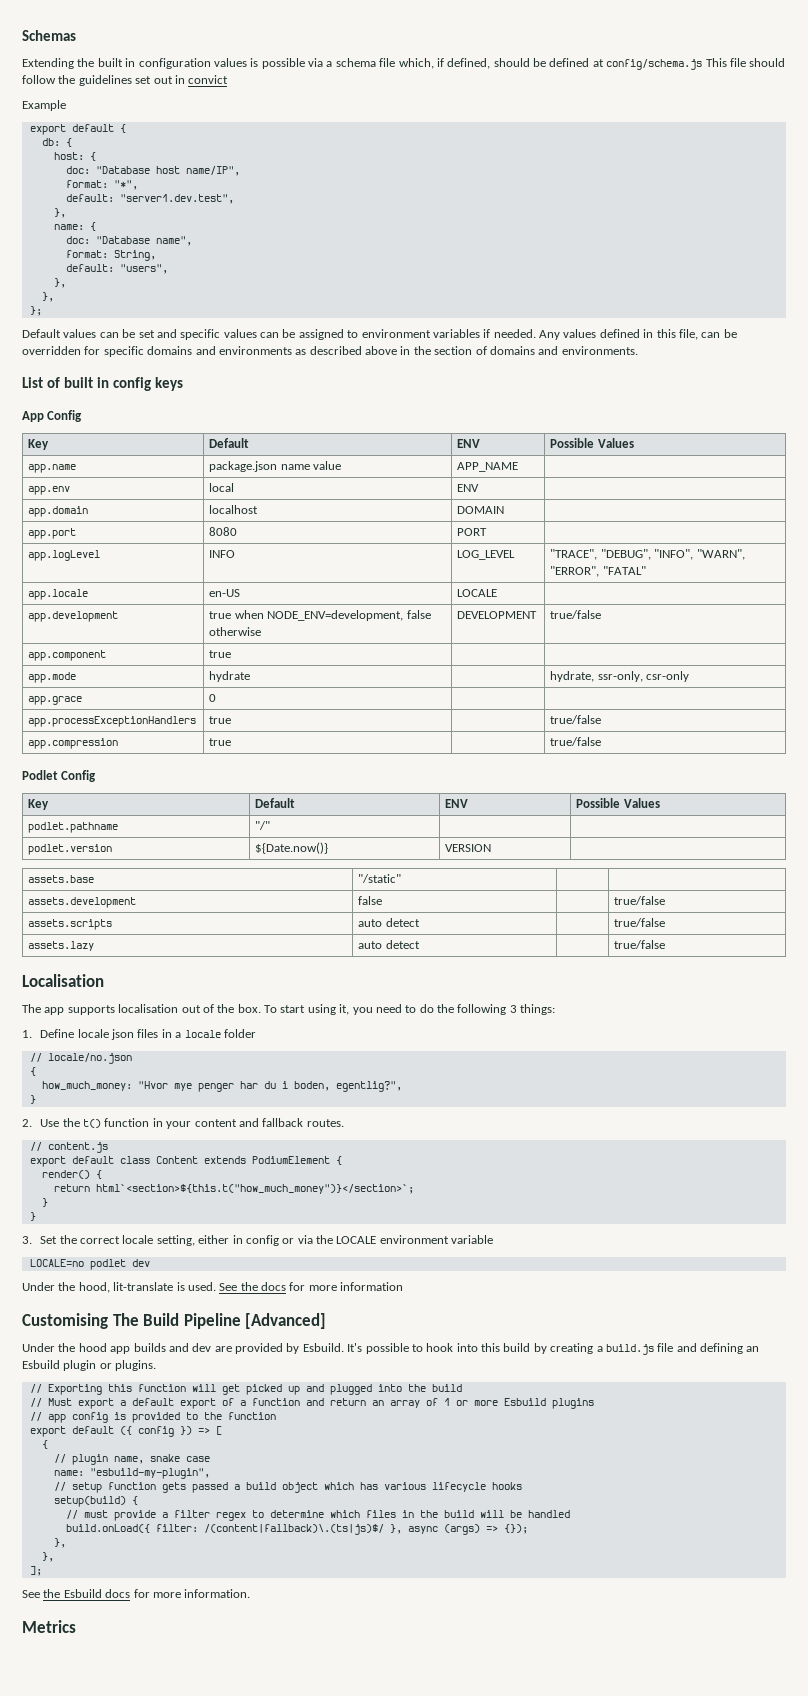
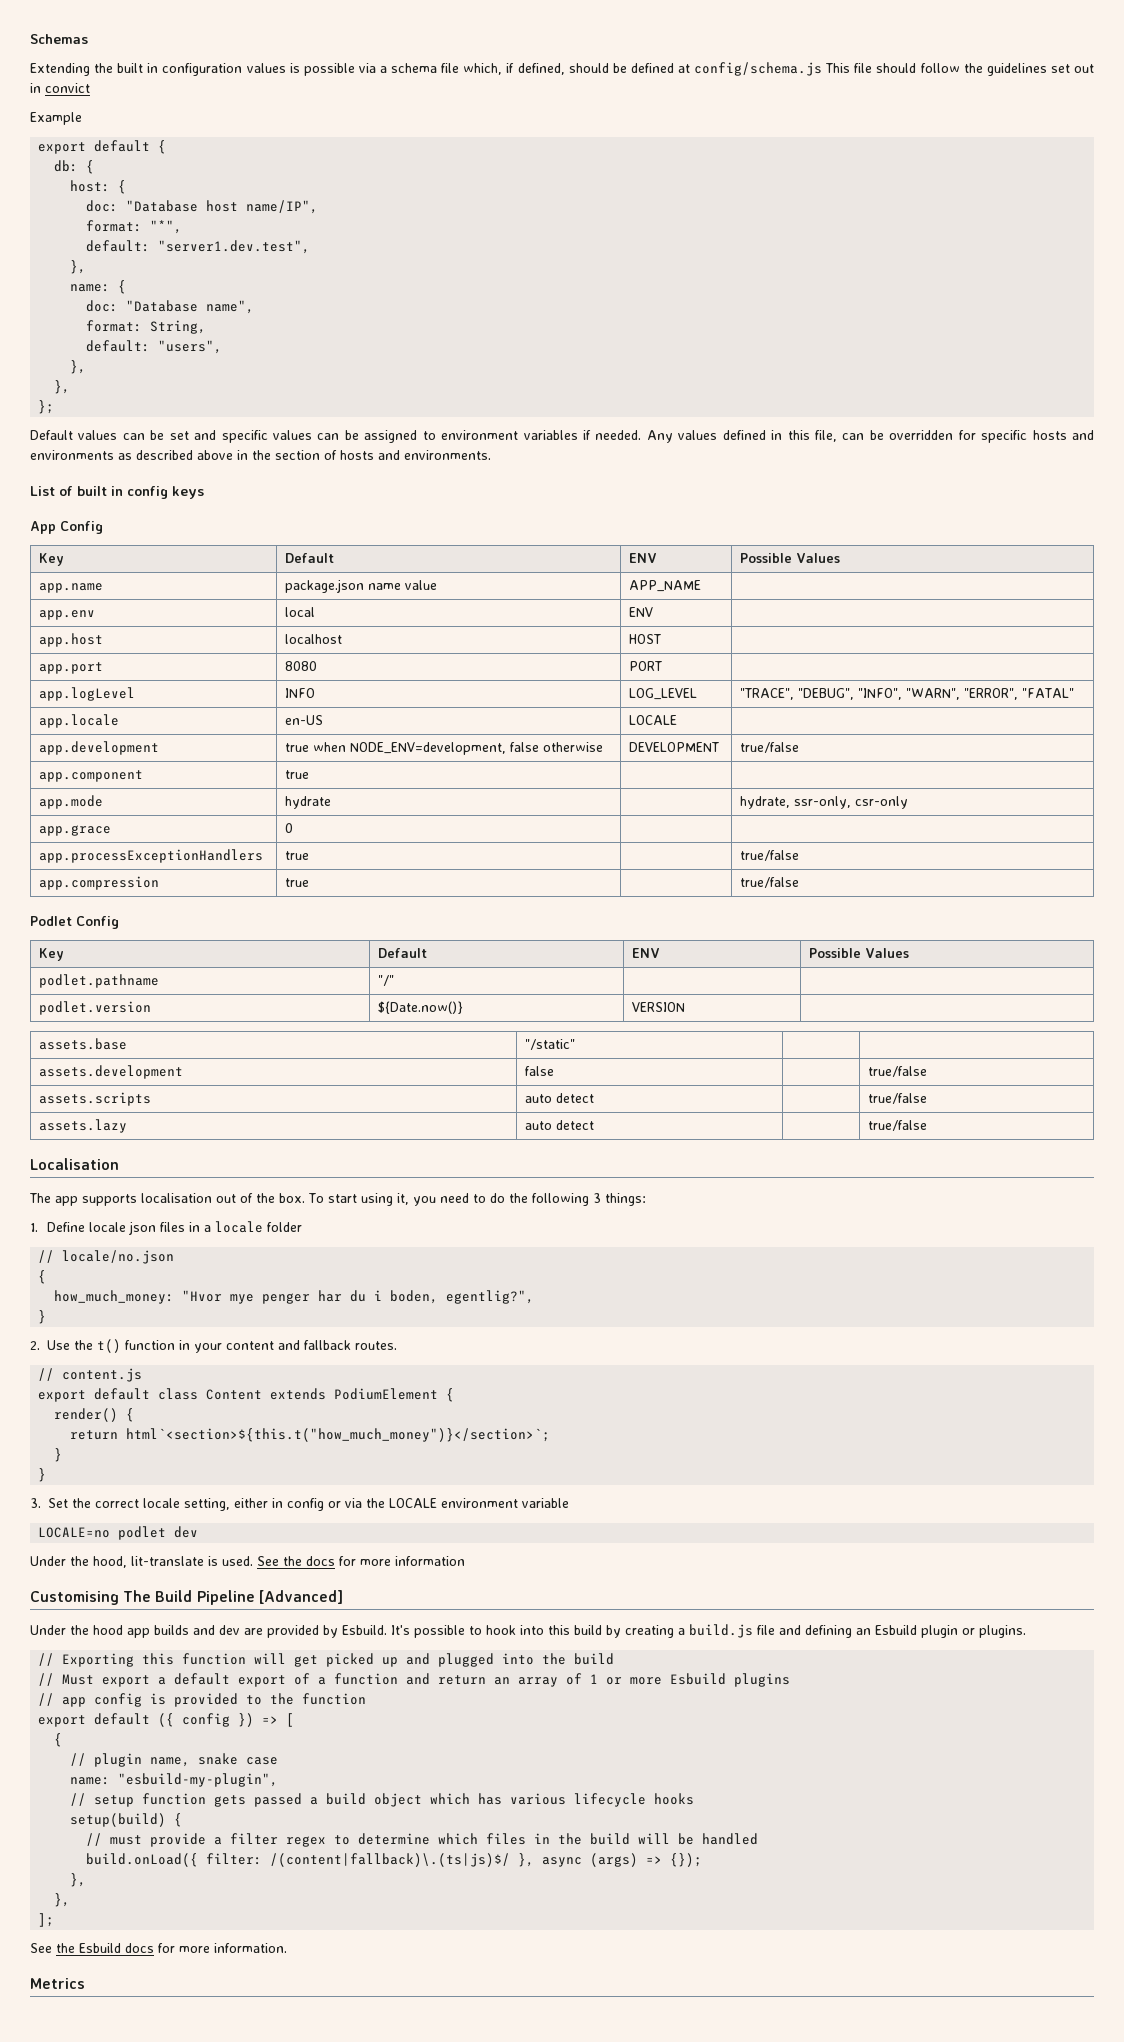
[147,346,193,355] domains -> [1032,430,1067,440] hosts
[489,346,535,355] domains -> [340,450,374,460] hosts
[28,506,89,517] app.domain -> [39,633,104,647] app.host
[457,506,505,514] DOMAIN -> [629,634,662,644] HOST

